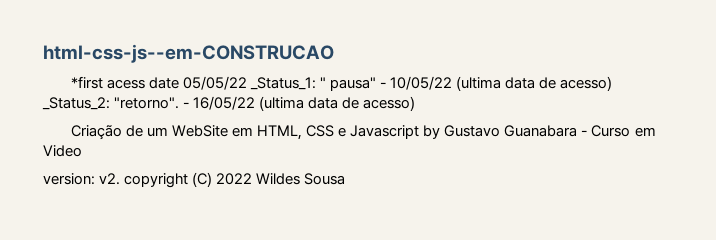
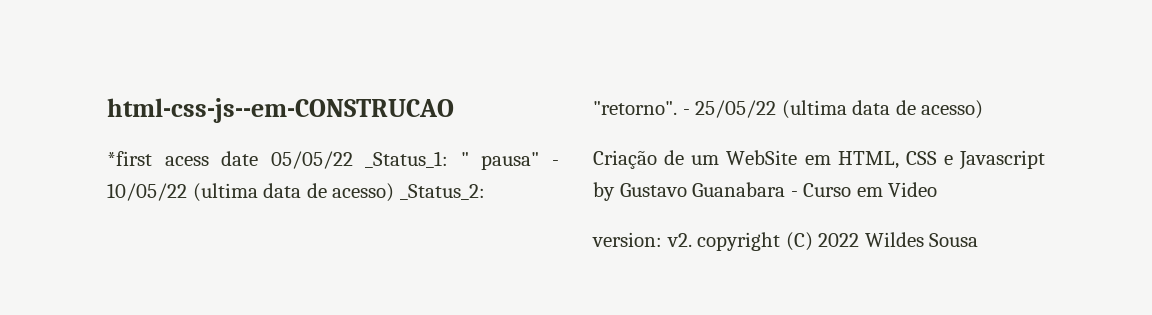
[193,96,256,110] 16/05/22 -> [695,100,777,118] 25/05/22

